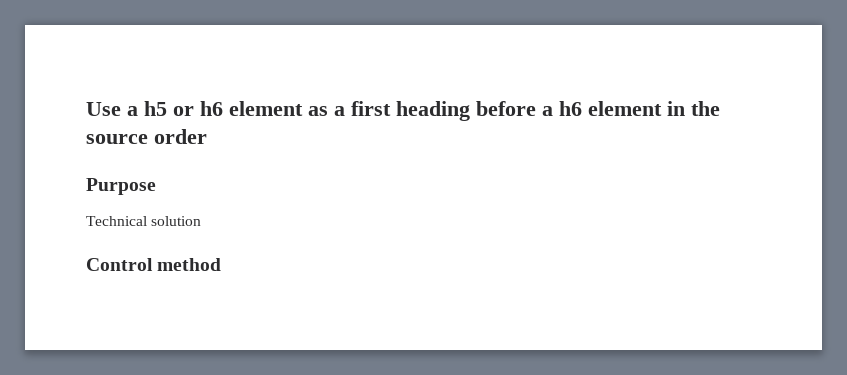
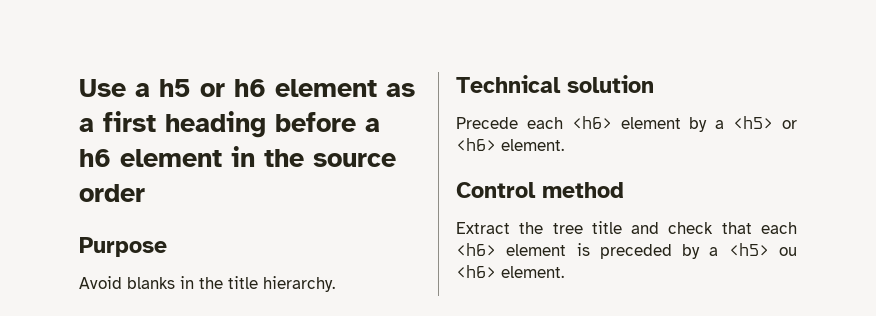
[86,216,202,226] [86,258,222,271] Technical solution // Control method -> [79,276,335,292] [456,75,654,93] [456,116,797,132] [456,138,564,151] [456,182,624,198] [456,221,797,234] [456,243,797,259] [456,265,564,278] Avoid blanks in the title hierarchy. // Technical solution // Precede each <h6> element by a <h5> or <h6> element. // Control method // Extract the tree title and check that each <h6> element is preceded by a <h5> ou <h6> element.

